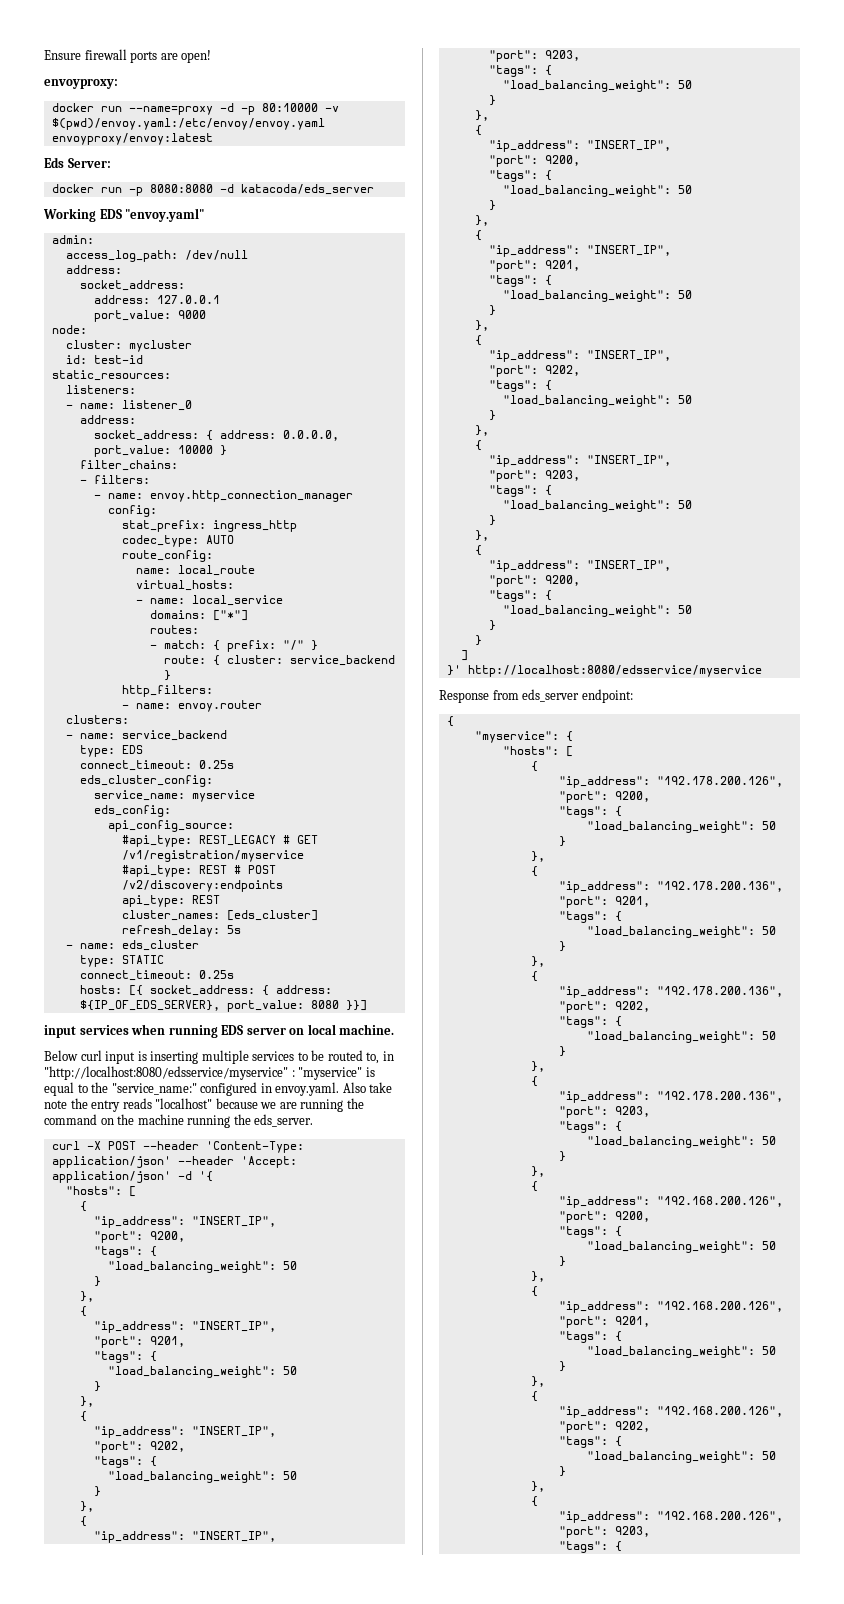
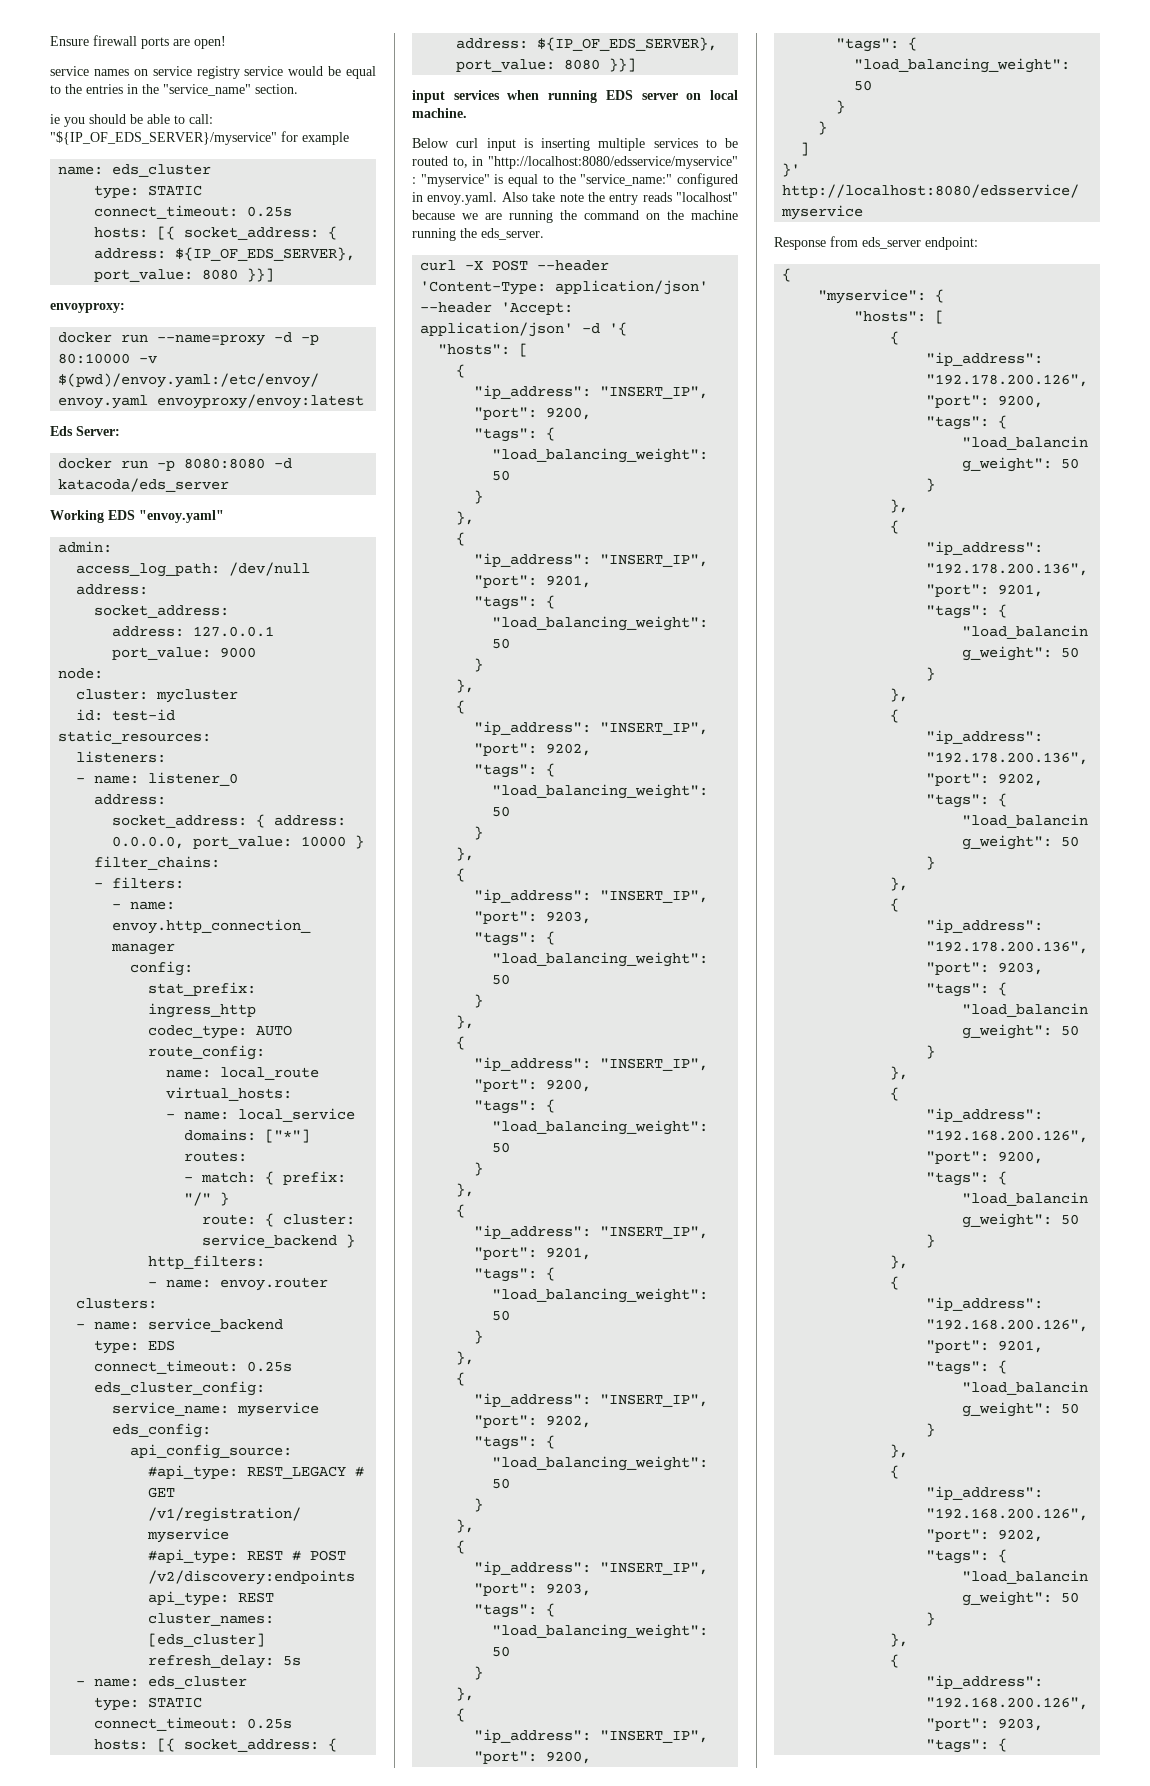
(212, 56) none -> [50,66,376,79] [50,84,298,96] [50,114,213,127] [50,131,349,145] [58,164,212,177] [94,185,203,199] [94,205,293,219] [94,226,338,240] [94,247,356,261] [94,268,275,282] // service names on service registry service would be equal to the entries in the "service_name" section. // ie you should be able to call: "${IP_OF_EDS_SERVER}/myservice" for example // name: eds_cluster // type: STATIC // connect_timeout: 0.25s // hosts: [{ socket_address: { address: ${IP_OF_EDS_SERVER}, port_value: 8080 }}]

